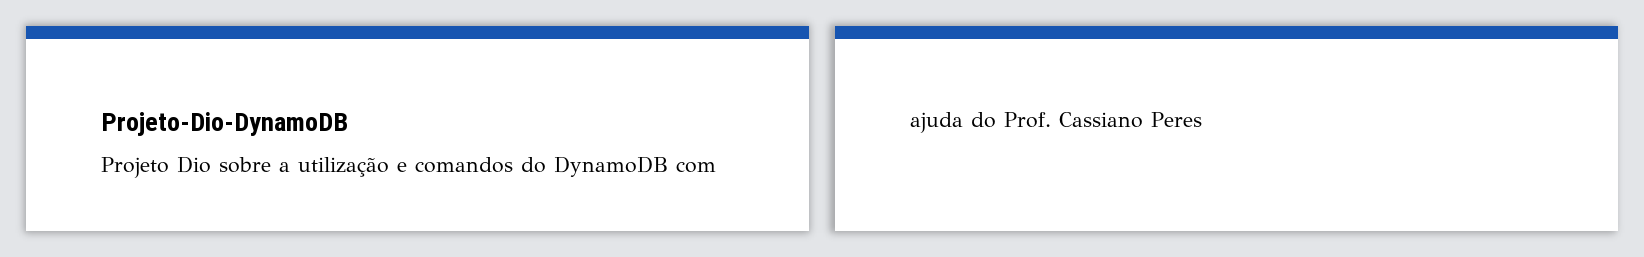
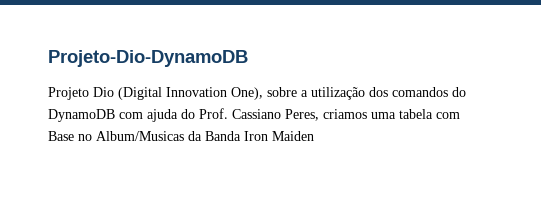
(211, 164) none -> [118,87,263,100] (Digital Innovation One),
[397,162,407,172] e -> [369,87,388,97] dos
[1151,112,1202,127] Peres -> [285,109,460,121] [48,131,314,141] Peres, criamos uma tabela com Base no Album/Musicas da Banda Iron Maiden

